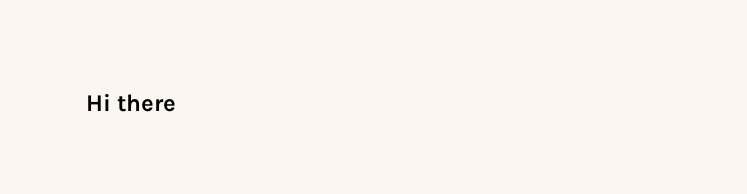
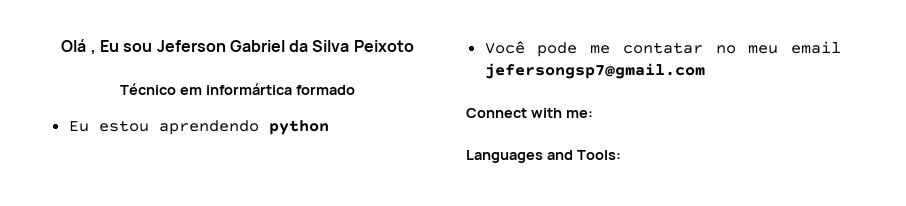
[86,93,177,112] Hi there -> [61,39,414,55] [120,83,355,95] [68,120,329,135] [484,41,841,57] [484,63,705,79] [466,108,593,118] [466,150,621,163] Olá , Eu sou Jeferson Gabriel da Silva Peixoto // Técnico em informártica formado // Eu estou aprendendo python // Você pode me contatar no meu email jefersongsp7@gmail.com // Connect with me: // Languages and Tools:

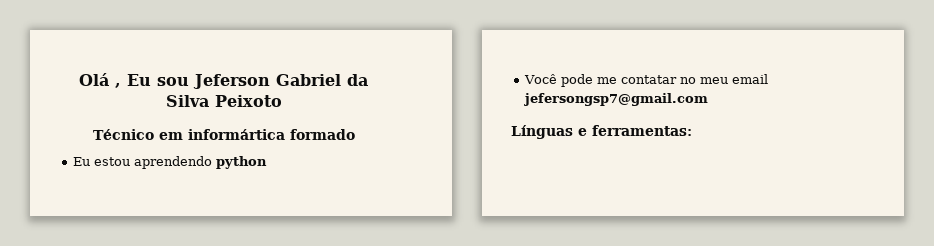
[466,108,593,118] [466,150,621,163] Connect with me: // Languages and Tools: -> [511,125,692,139] Línguas e ferramentas:

